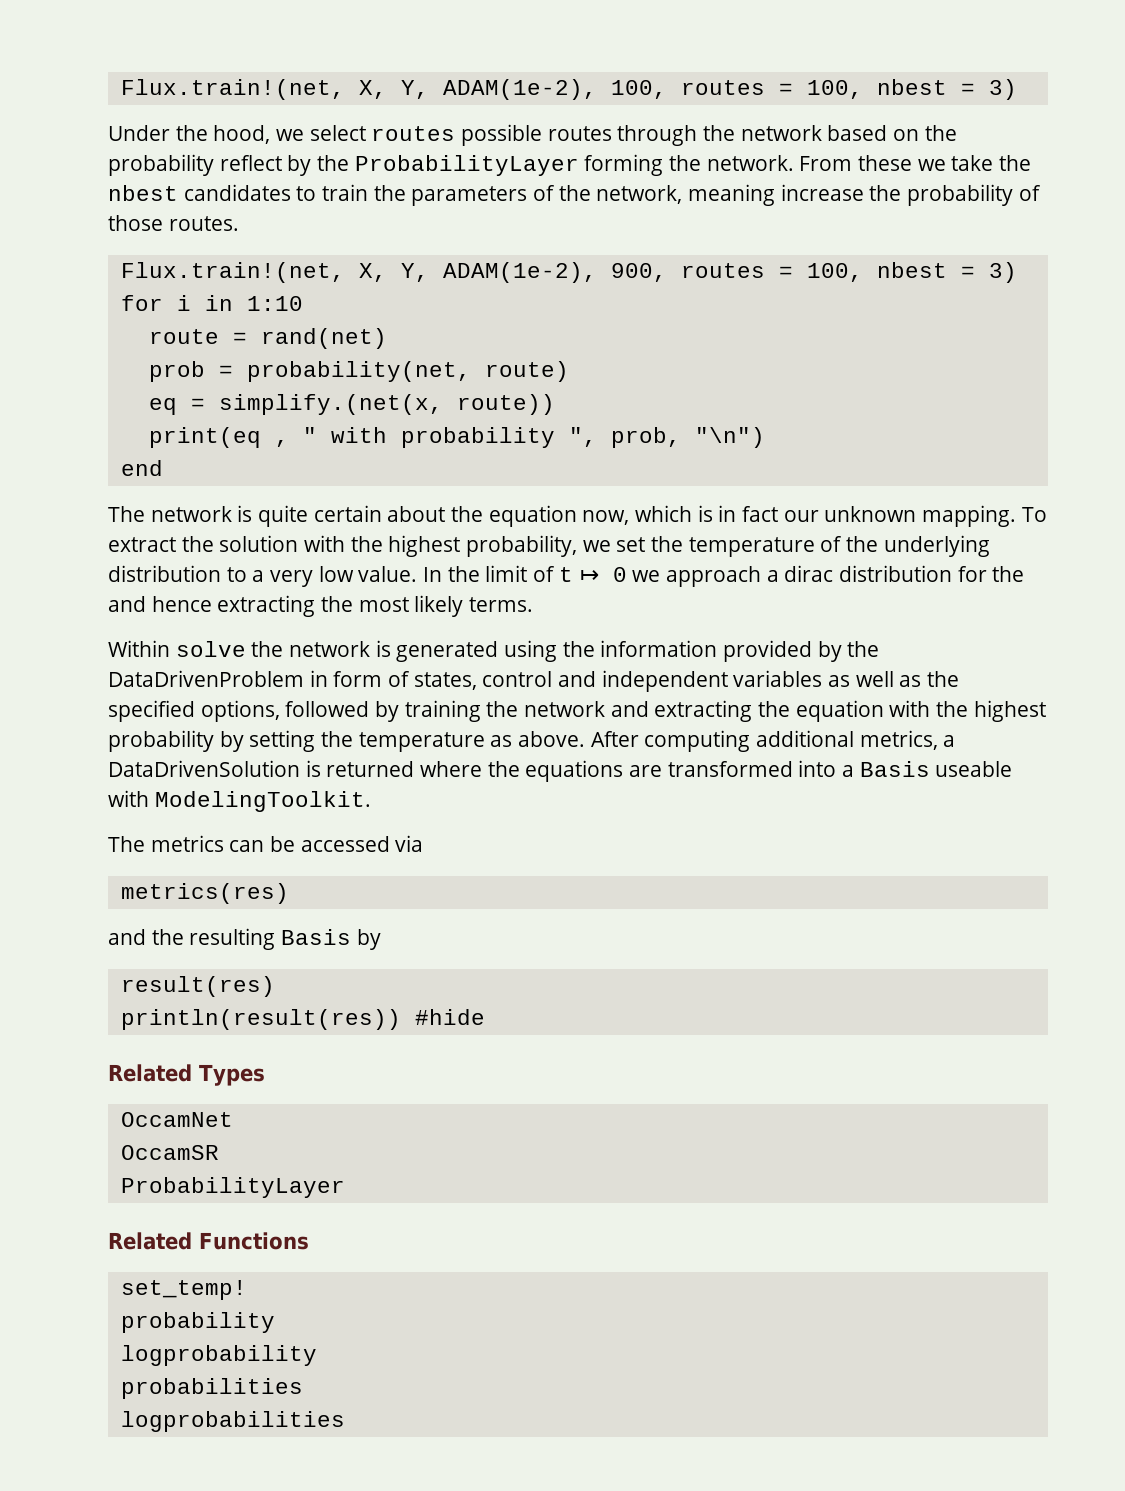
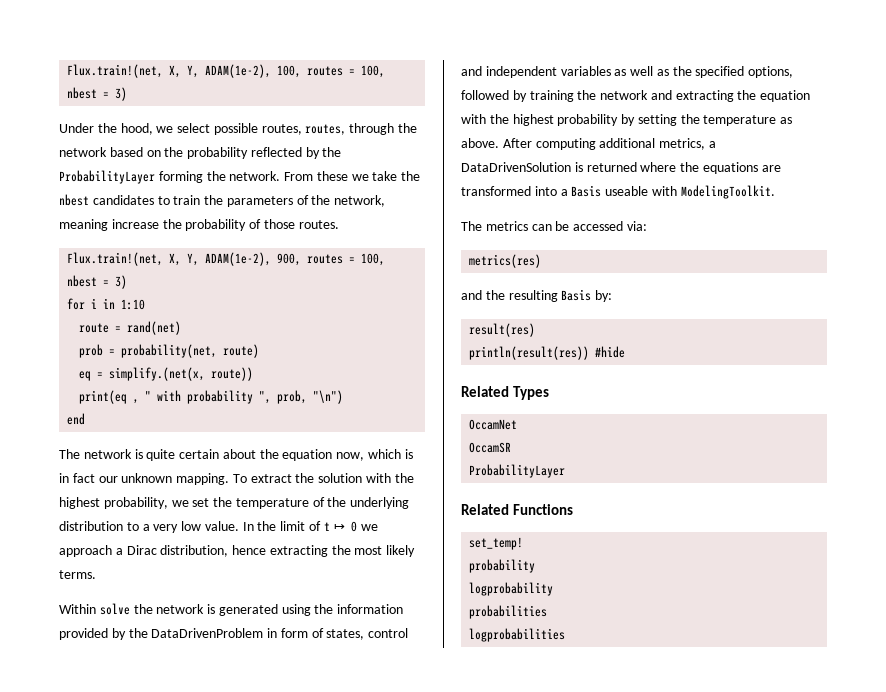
[371,124,612,146] routes possible routes -> [213,123,346,135] possible routes, routes,
[219,155,282,171] reflect -> [250,147,302,157] reflected
[784,565,1025,582] [108,596,146,612] dirac distribution for the and -> [126,545,229,557] Dirac distribution,
[395,835,424,852] via -> [626,221,647,231] via:
[356,929,381,950] by -> [595,290,613,302] by:

